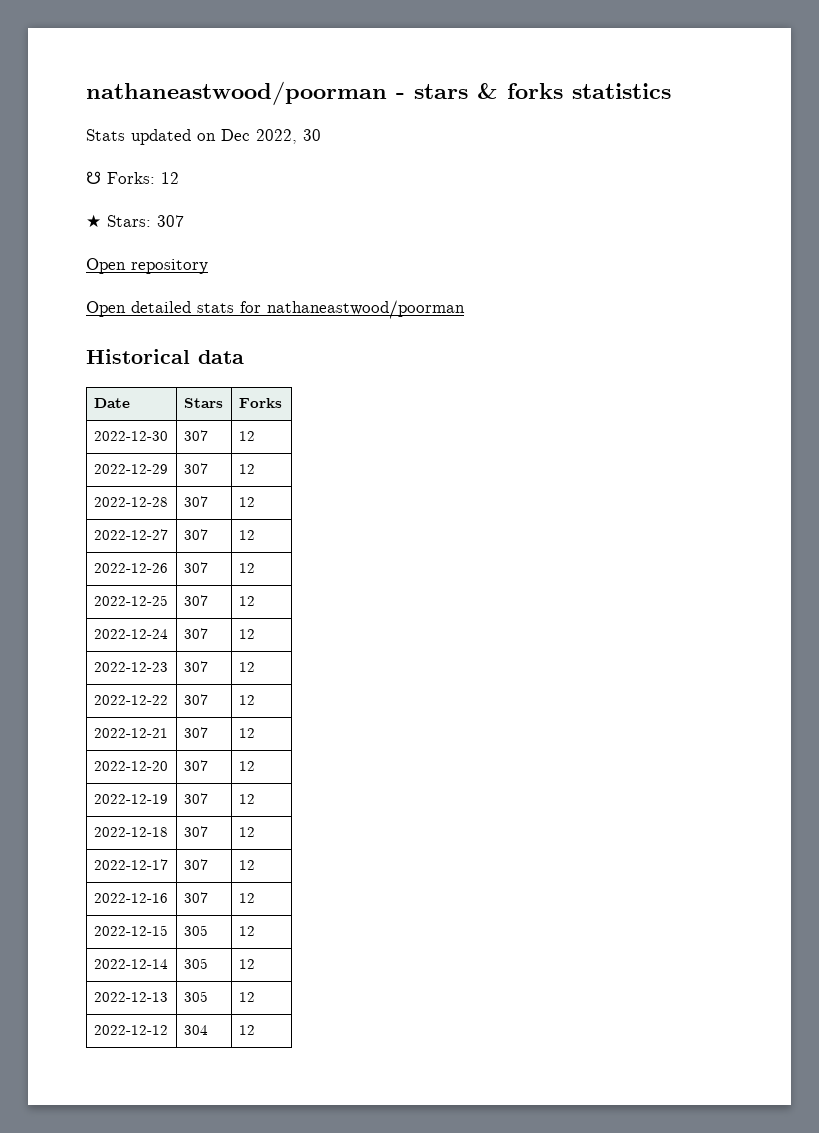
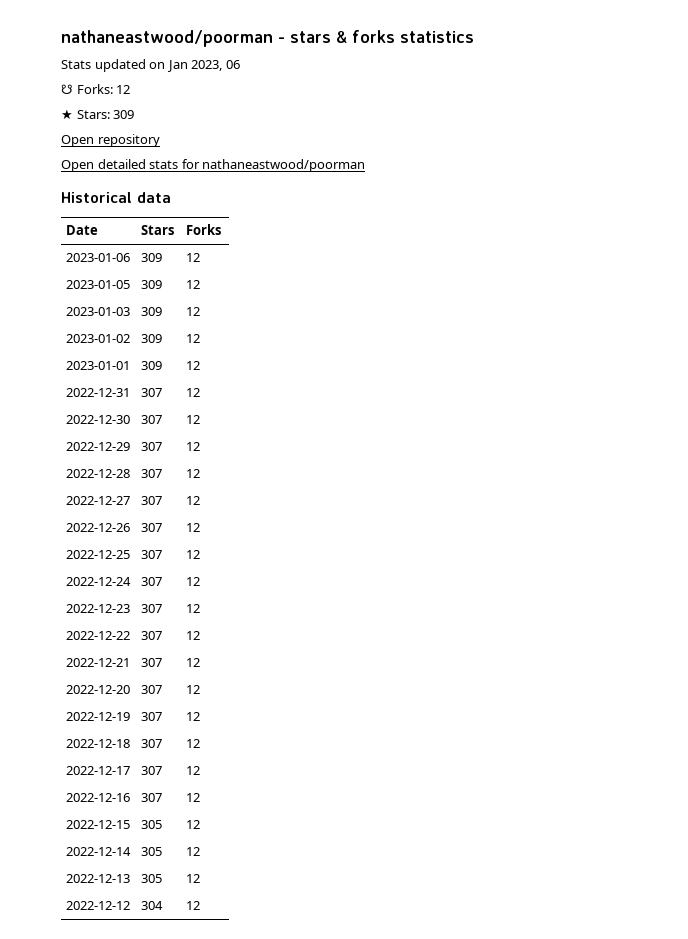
[221,129,321,144] Dec 2022, 30 -> [166,60,240,72] Jan 2023, 06
[157,215,184,227] 307 -> [113,110,135,119] 309
(282, 403) none -> [66,253,131,262] [141,253,163,262] [186,253,201,262] [66,280,131,289] [141,280,163,289] [186,280,201,289] [66,307,131,316] [141,307,163,316] [186,307,201,316] [66,334,131,343] [141,334,163,343] [186,334,201,343] [66,361,131,370] [141,361,163,370] [186,361,201,370] [66,388,131,397] [141,388,163,397] [186,388,201,397] // 2023-01-06 | 309 | 12 // 2023-01-05 | 309 | 12 // 2023-01-03 | 309 | 12 // 2023-01-02 | 309 | 12 // 2023-01-01 | 309 | 12 // 2022-12-31 | 307 | 12

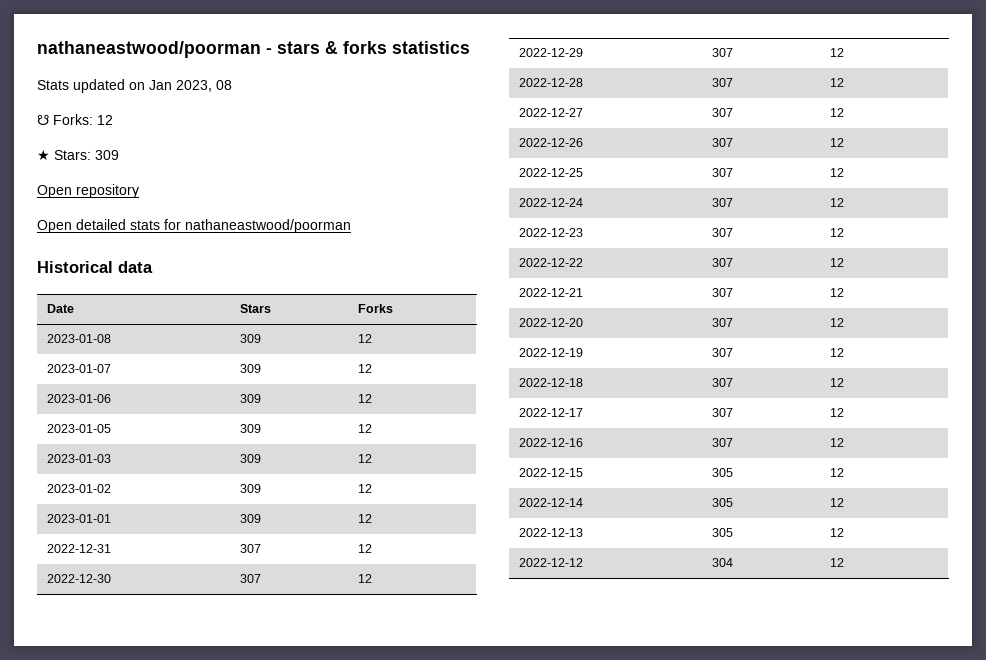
[225,60,240,69] 06 -> [216,80,232,90] 08
(222, 229) none -> [46,334,111,343] [239,334,261,343] [357,334,372,343] [46,364,111,373] [239,364,261,373] [357,364,372,373] // 2023-01-08 | 309 | 12 // 2023-01-07 | 309 | 12

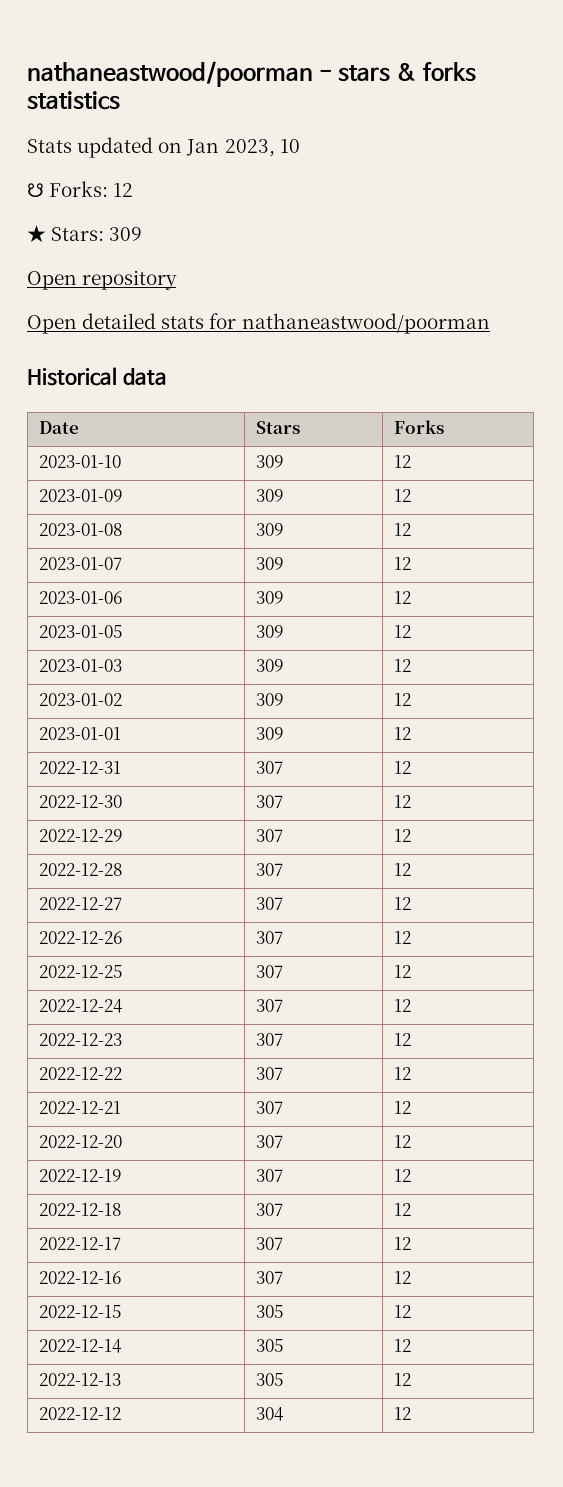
[216,80,232,90] 08 -> [279,139,300,153] 10
(393, 308) none -> [39,455,122,468] [256,455,285,468] [394,455,412,468] [39,489,124,502] [256,489,285,502] [394,489,412,502] // 2023-01-10 | 309 | 12 // 2023-01-09 | 309 | 12

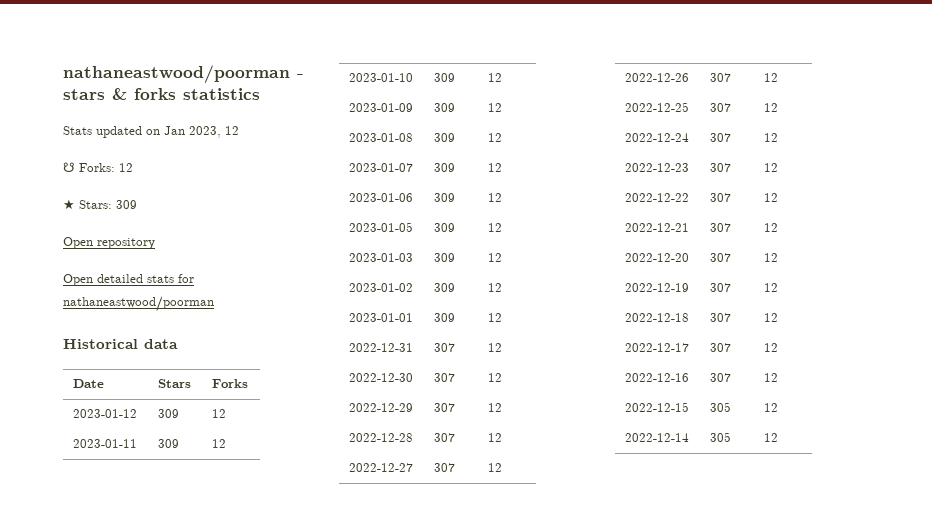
[279,139,300,153] 10 -> [225,126,239,135] 12
(445, 427) none -> [73,409,138,418] [158,409,180,418] [212,409,227,418] [73,439,138,448] [158,439,180,448] [212,439,227,448] // 2023-01-12 | 309 | 12 // 2023-01-11 | 309 | 12
[39,1373,122,1386] [256,1373,284,1386] [394,1373,412,1386] [39,1407,122,1420] [256,1407,285,1421] [394,1407,412,1420] // 2022-12-13 | 305 | 12 // 2022-12-12 | 304 | 12 -> (779, 437) none

